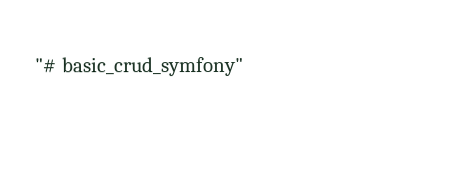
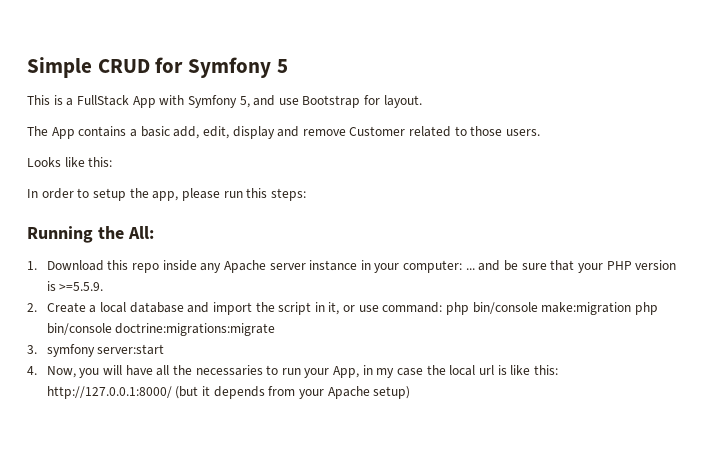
[34,56,243,77] "# basic_crud_symfony" -> [27,57,288,78] [27,95,422,108] [27,126,541,139] [27,157,113,167] [27,188,306,201] [27,226,154,243] [27,260,677,273] [46,281,104,291] [27,302,658,315] [46,323,276,336] [27,344,165,357] [27,365,558,378] [46,386,411,399] Simple CRUD for Symfony 5 // This is a FullStack App with Symfony 5, and use Bootstrap for layout. // The App contains a basic add, edit, display and remove Customer related to those users. // Looks like this: // In order to setup the app, please run this steps: // Running the All: // 1. Download this repo inside any Apache server instance in your computer: ... and be sure that your PHP version is >=5.5.9. // 2. Create a local database and import the script in it, or use command: php bin/console make:migration php bin/console doctrine:migrations:migrate // 3. symfony server:start // 4. Now, you will have all the necessaries to run your App, in my case the local url is like this: http://127.0.0.1:8000/ (but it depends from your Apache setup)

